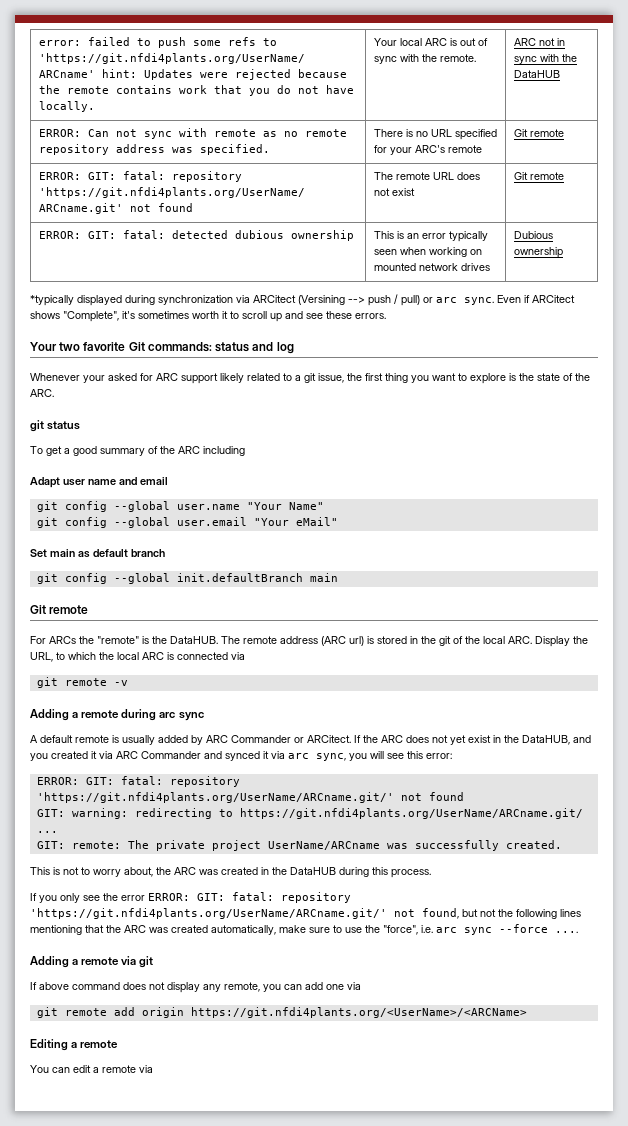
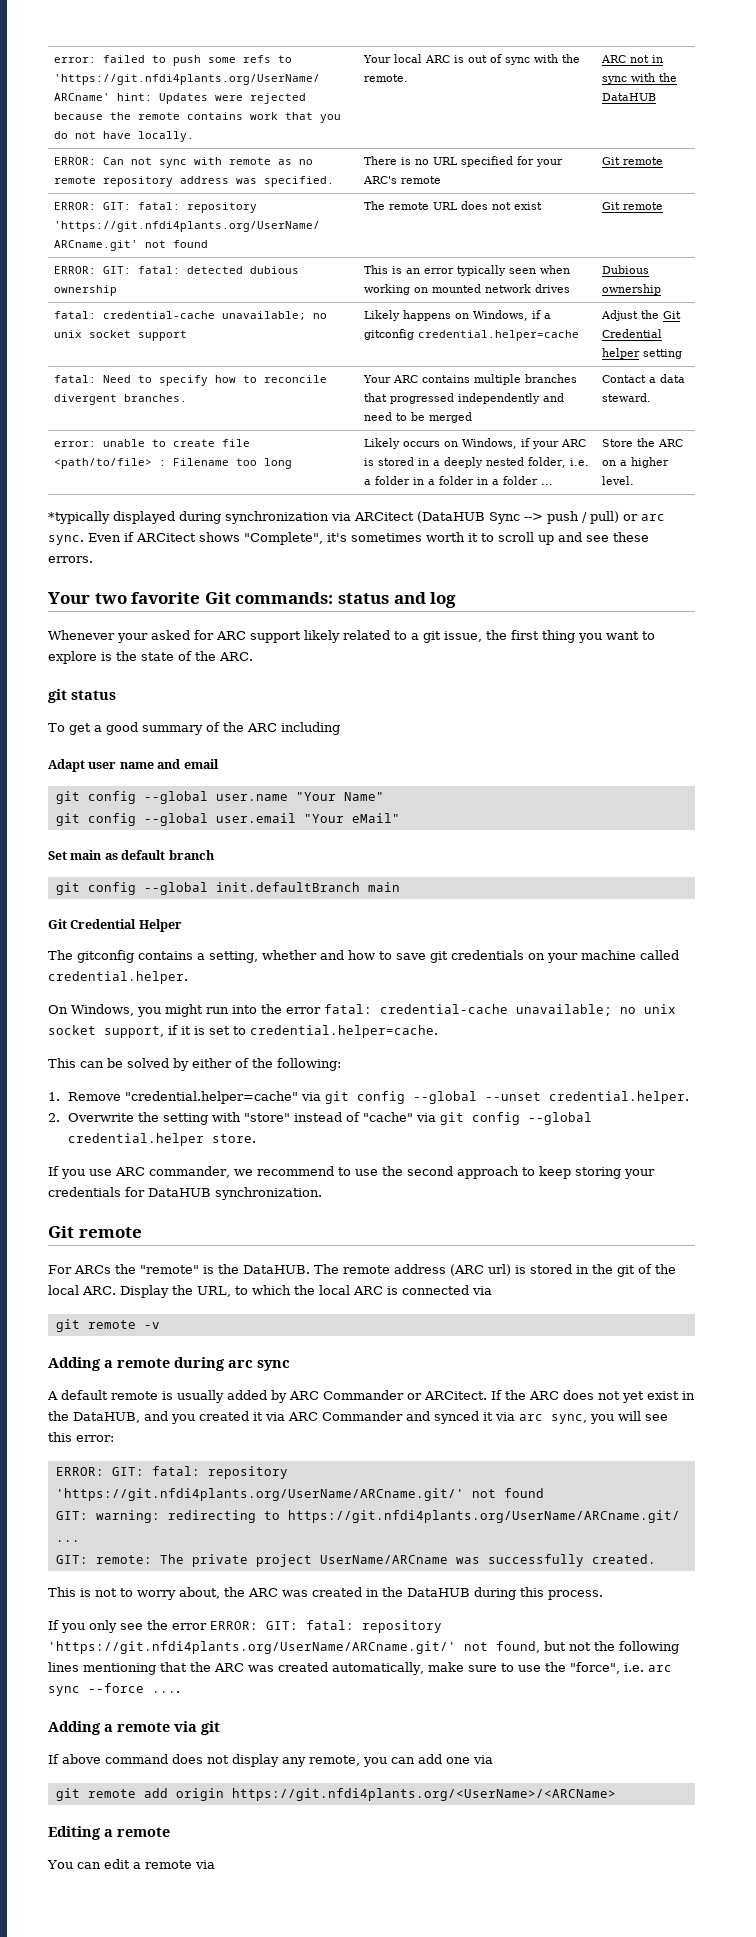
(563, 252) none -> [53,311,327,320] [53,330,187,341] [363,310,551,321] [363,329,579,341] [600,310,681,321] [601,329,662,338] [601,348,682,359] [53,375,327,386] [53,394,187,405] [362,374,577,385] [363,393,564,404] [363,412,472,423] [601,374,685,383] [601,393,651,402] [53,439,250,447] [53,458,292,469] [363,438,586,449] [363,457,589,468] [363,476,553,485] [601,438,683,447] [601,457,669,468] [601,476,634,485] // fatal: credential-cache unavailable; no unix socket support | Likely happens on Windows, if a gitconfig credential.helper=cache | Adjust the Git Credential helper setting // fatal: Need to specify how to reconcile divergent branches. | Your ARC contains multiple branches that progressed independently and need to be merged | Contact a data steward. // error: unable to create file <path/to/file> : Filename too long | Likely occurs on Windows, if your ARC is stored in a deeply nested folder, i.e. a folder in a folder in a folder ... | Store the ARC on a higher level.
[298,295,345,305] (Versining -> [417,511,520,524] (DataHUB Sync
(338, 577) none -> [48,919,182,932] [48,950,679,963] [48,971,188,984] [48,1004,676,1017] [48,1025,438,1038] [48,1058,341,1071] [48,1091,689,1104] [48,1112,592,1125] [67,1133,256,1146] [48,1166,655,1179] [48,1187,322,1200] // Git Credential Helper // The gitconfig contains a setting, whether and how to save git credentials on your machine called credential.helper. // On Windows, you might run into the error fatal: credential-cache unavailable; no unix socket support, if it is set to credential.helper=cache. // This can be solved by either of the following: // 1. Remove "credential.helper=cache" via git config --global --unset credential.helper. // 2. Overwrite the setting with "store" instead of "cache" via git config --global credential.helper store. // If you use ARC commander, we recommend to use the second approach to keep storing your credentials for DataHUB synchronization.

